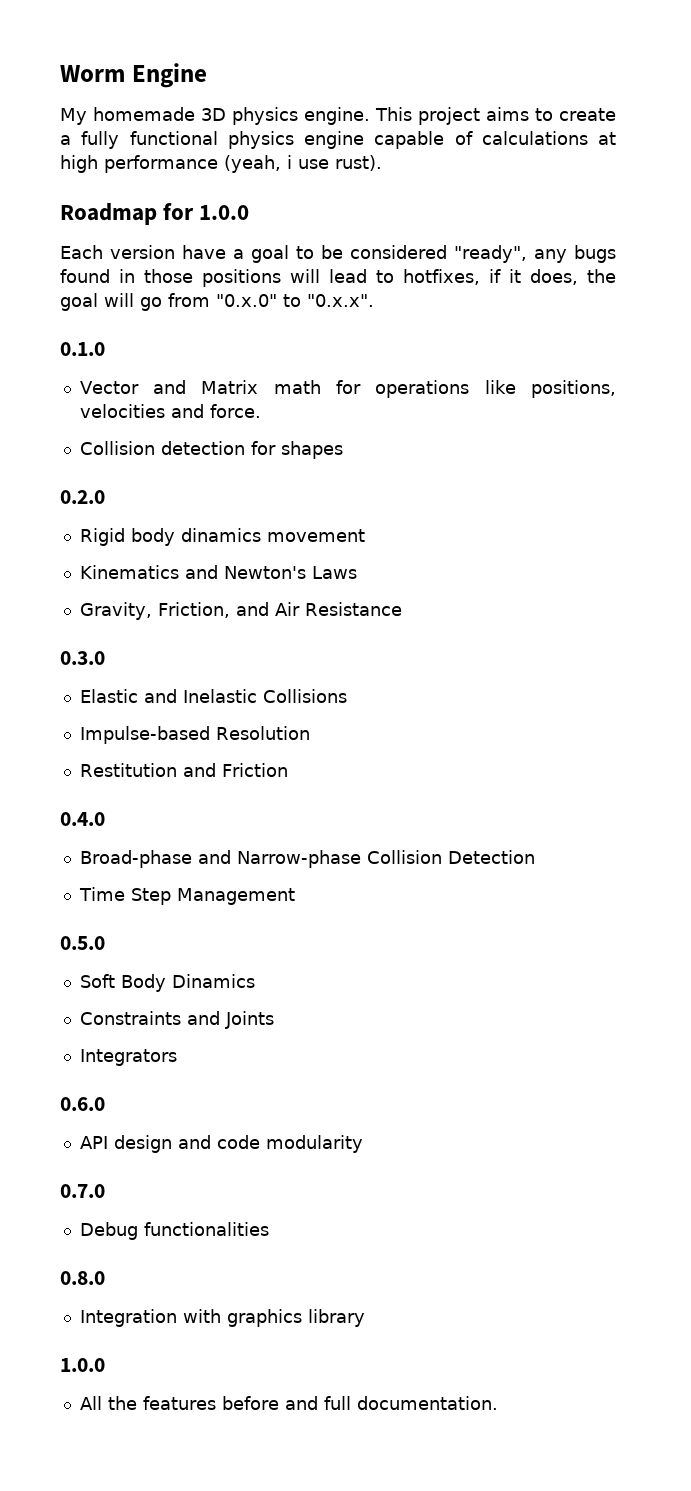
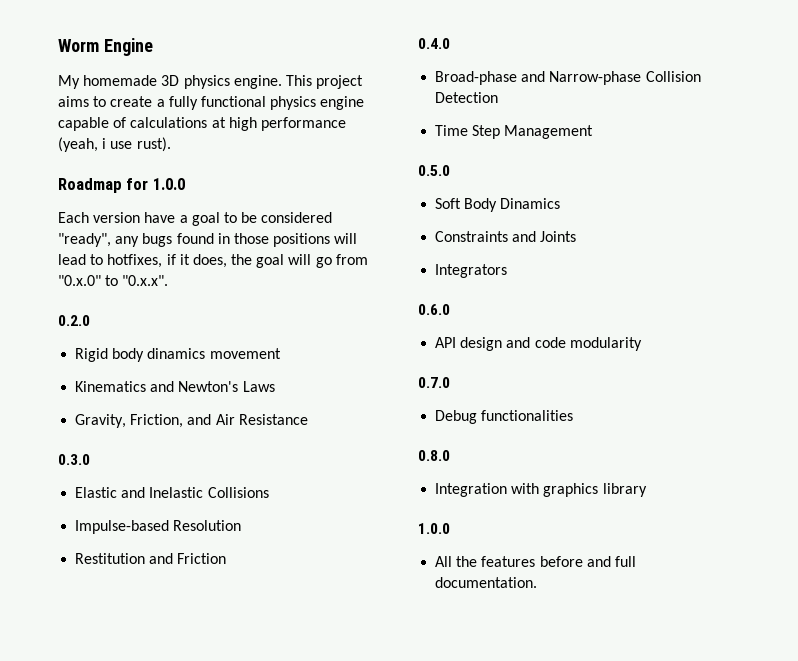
[60,342,105,356] [79,380,616,398] [79,404,261,418] [79,441,343,459] // 0.1.0 // Vector and Matrix math for operations like positions, velocities and force. // Collision detection for shapes -> (169, 280) none

